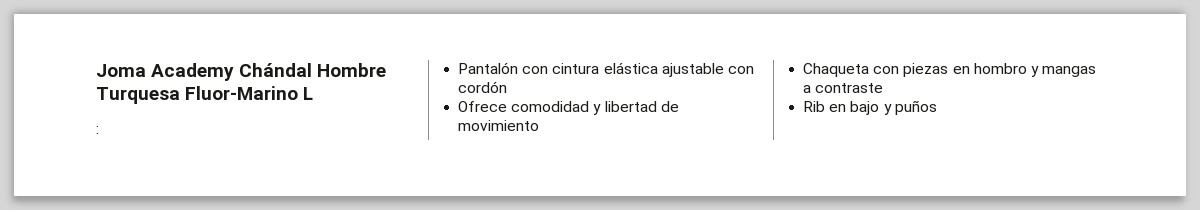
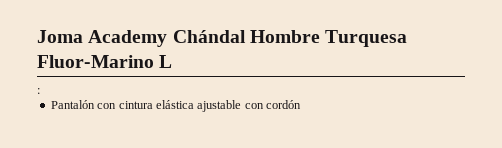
[458,101,679,115] [458,120,540,131] [803,63,1097,77] [803,83,884,93] [803,100,937,115] // Ofrece comodidad y libertad de movimiento // Chaqueta con piezas en hombro y mangas a contraste // Rib en bajo y puños -> (301, 104) none

